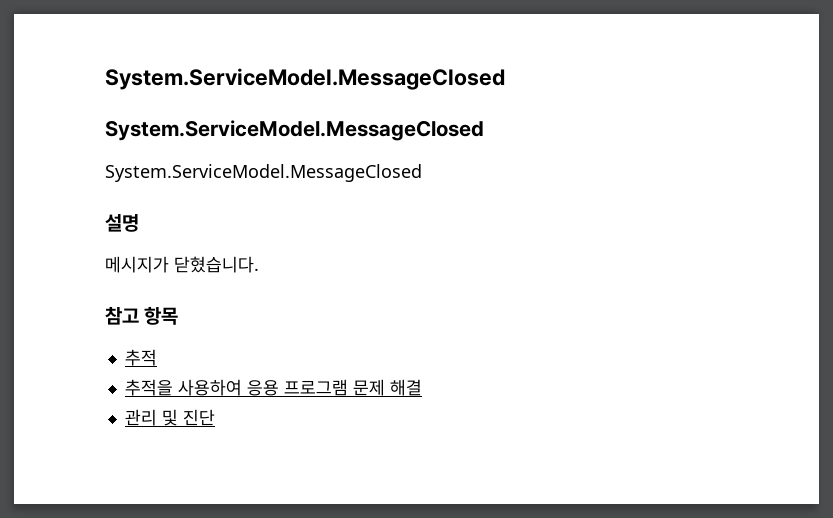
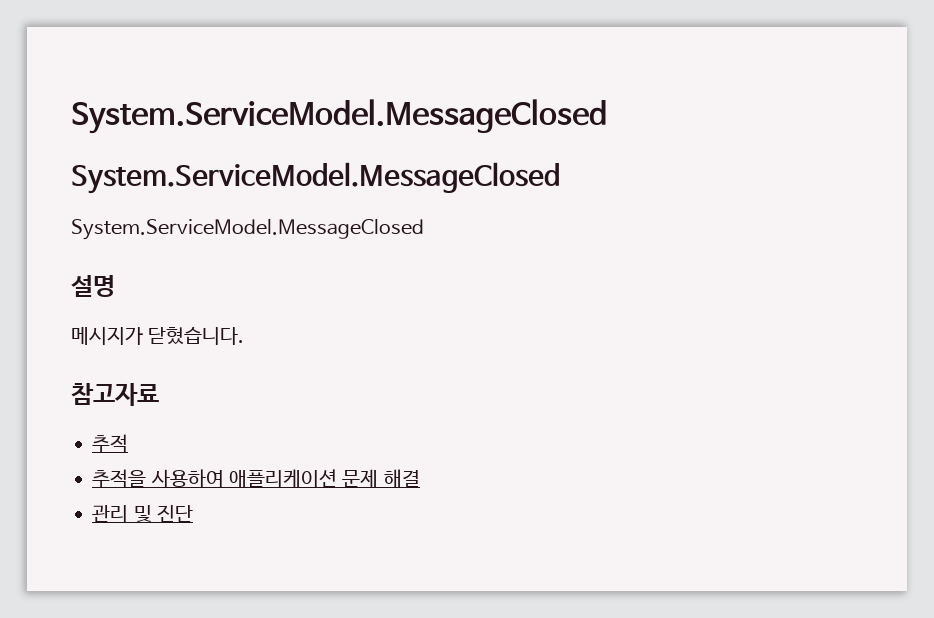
[105,306,179,325] 참고 항목 -> [71,383,159,406] 참고자료
[246,379,348,396] 응용 프로그램 -> [228,469,337,488] 애플리케이션

